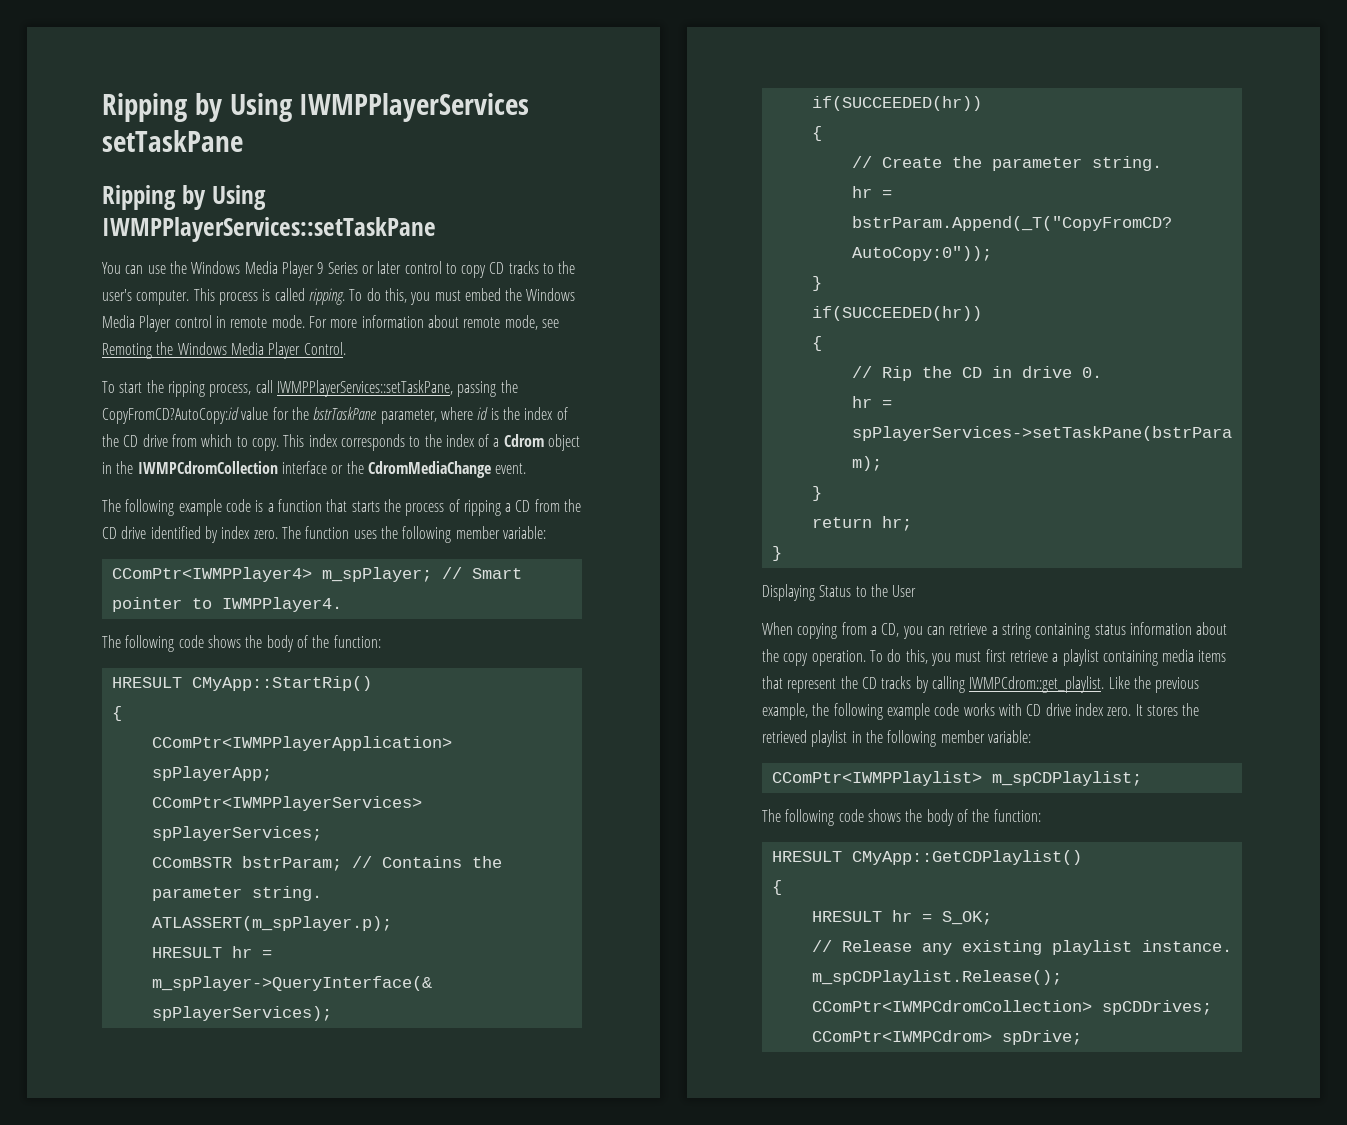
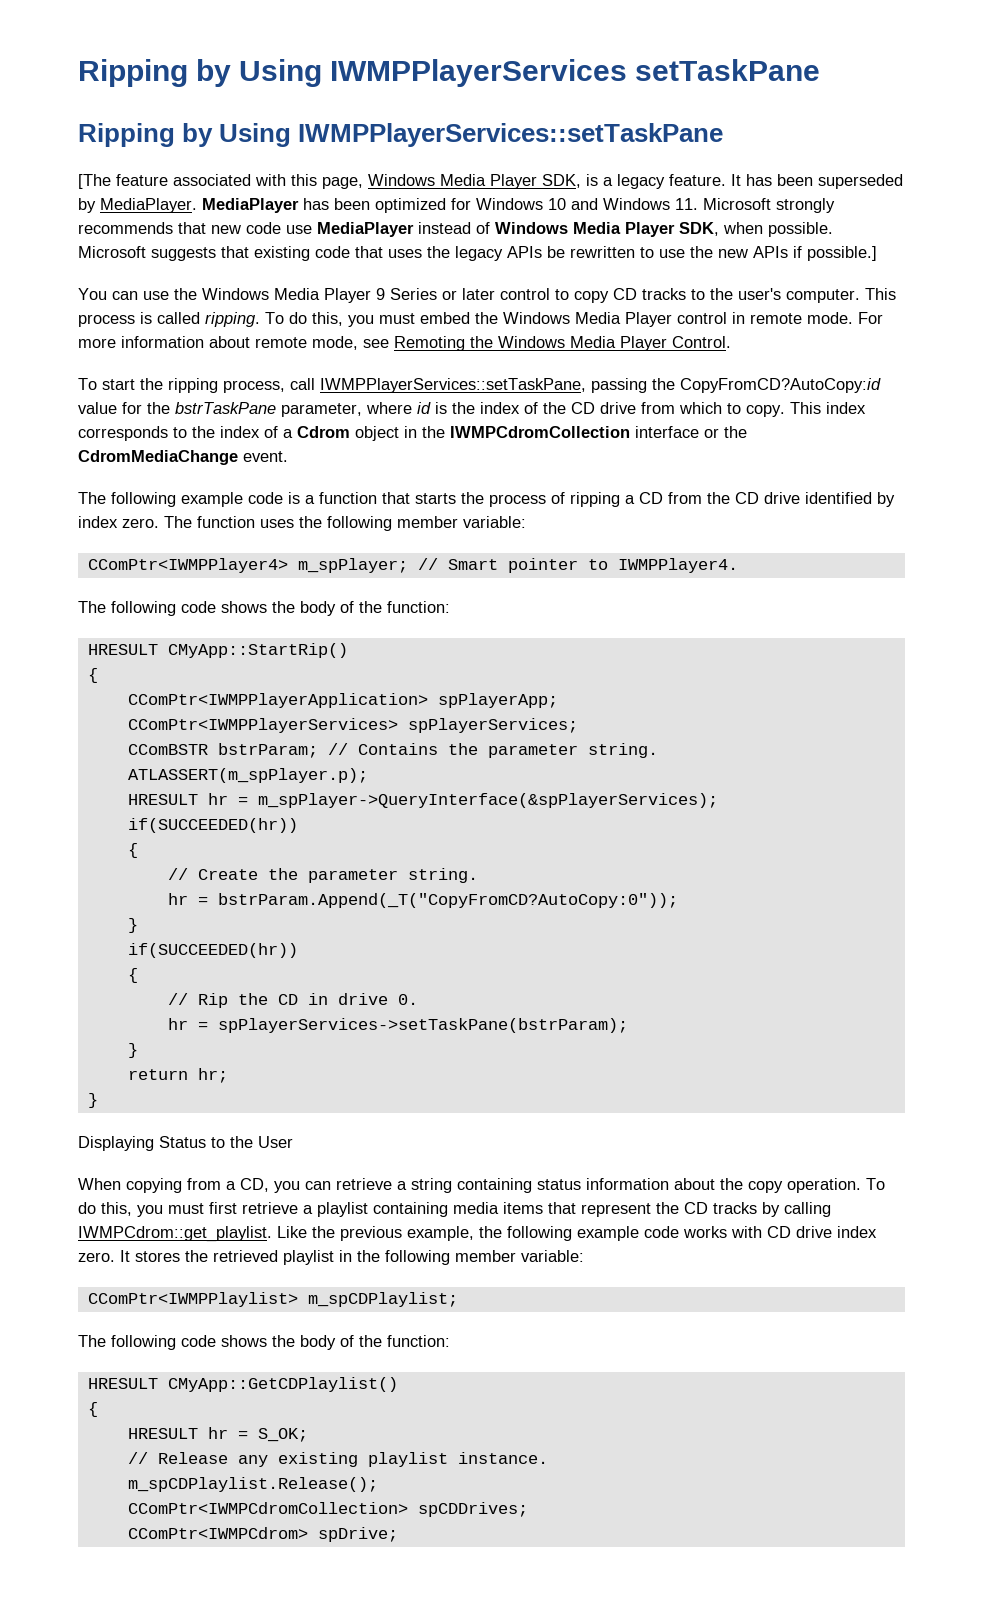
(436, 229) none -> [78,174,903,189] [78,198,835,213] [78,222,833,237] [78,246,877,261] // [The feature associated with this page, Windows Media Player SDK, is a legacy feature. It has been superseded by MediaPlayer. MediaPlayer has been optimized for Windows 10 and Windows 11. Microsoft strongly recommends that new code use MediaPlayer instead of Windows Media Player SDK, when possible. Microsoft suggests that existing code that uses the legacy APIs be rewritten to use the new APIs if possible.]

